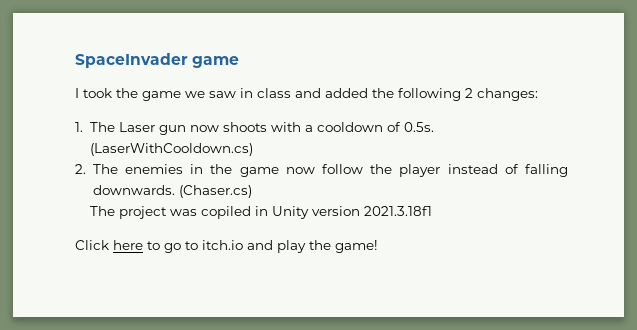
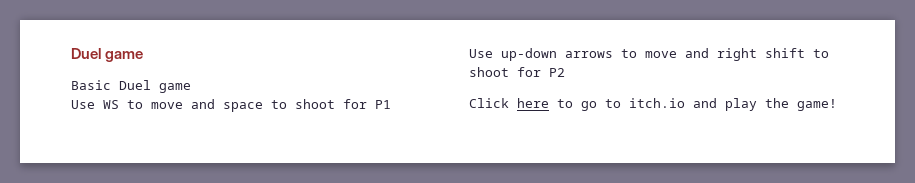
[75,53,240,68] [75,88,538,101] [75,122,434,135] [89,143,253,156] [75,164,568,177] [92,185,252,198] [89,206,432,219] SpaceInvader game // I took the game we saw in class and added the following 2 changes: // 1. The Laser gun now shoots with a cooldown of 0.5s. (LaserWithCooldown.cs) // 2. The enemies in the game now follow the player instead of falling downwards. (Chaser.cs) // The project was copiled in Unity version 2021.3.18f1 -> [71,48,144,62] [71,80,191,93] [71,99,391,112] [469,48,829,61] [469,67,565,77] Duel game // Basic Duel game // Use WS to move and space to shoot for P1 // Use up-down arrows to move and right shift to shoot for P2

